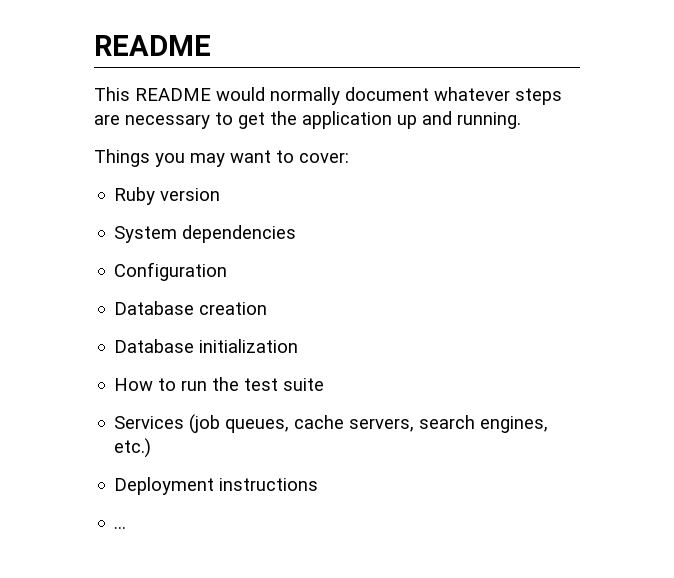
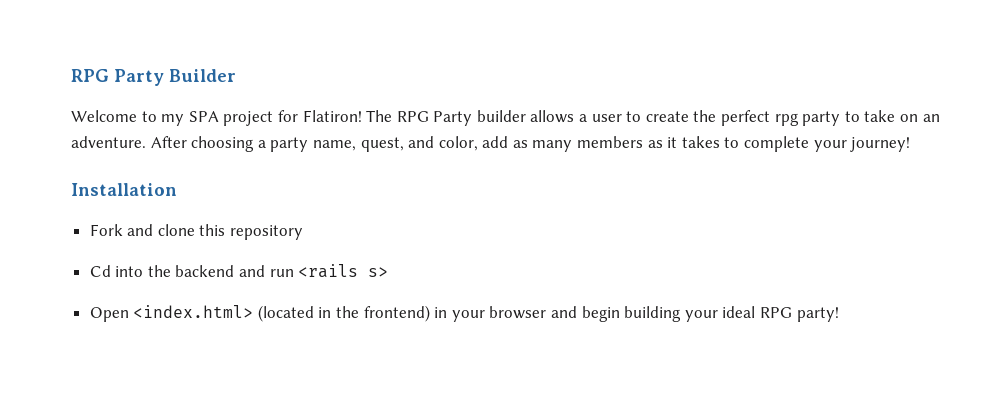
[94,35,211,56] [94,87,562,105] [94,111,521,129] [94,149,349,167] [114,187,221,205] [114,225,297,243] [114,262,228,281] [114,301,268,315] [114,339,299,353] [114,377,325,391] [114,414,549,434] [114,438,152,458] [114,477,319,495] [114,526,127,529] README // This README would normally document whatever steps are necessary to get the application up and running. // Things you may want to cover: // Ruby version // System dependencies // Configuration // Database creation // Database initialization // How to run the test suite // Services (job queues, cache servers, search engines, etc.) // Deployment instructions // ... -> [71,69,236,86] [71,110,940,126] [71,136,911,152] [71,183,177,196] [89,224,304,240] [89,264,389,278] [89,305,839,322] RPG Party Builder // Welcome to my SPA project for Flatiron! The RPG Party builder allows a user to create the perfect rpg party to take on an adventure. After choosing a party name, quest, and color, add as many members as it takes to complete your journey! // Installation // Fork and clone this repository // Cd into the backend and run <rails s> // Open <index.html> (located in the frontend) in your browser and begin building your ideal RPG party!

